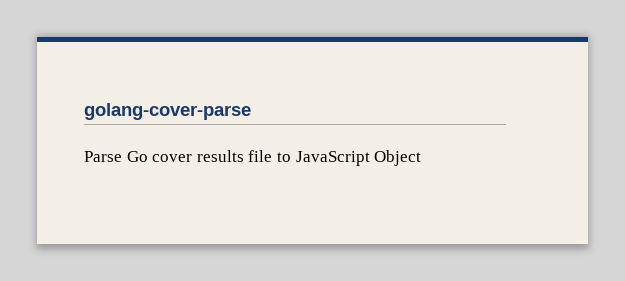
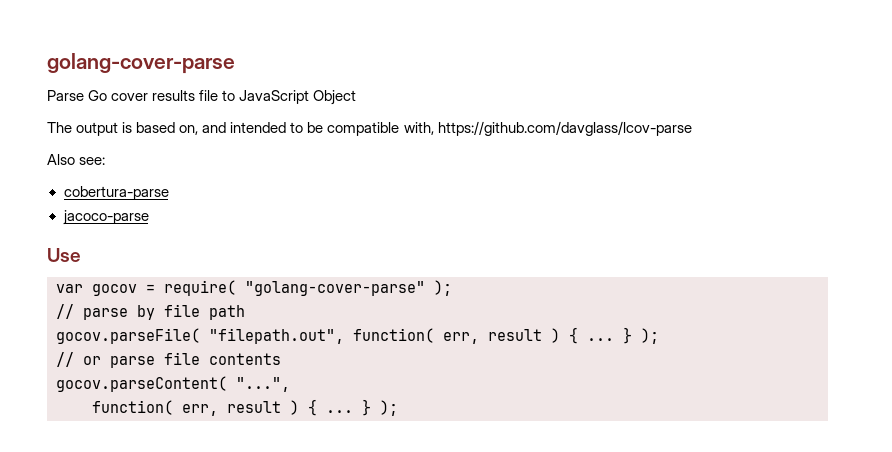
(422, 158) none -> [47,121,692,136] [47,154,106,165] [63,186,169,200] [62,210,149,225] [47,248,81,262] [56,280,452,296] [56,304,245,320] [56,327,659,344] [56,352,281,368] [56,376,290,392] [92,399,398,416] // The output is based on, and intended to be compatible with, https://github.com/davglass/lcov-parse // Also see: // cobertura-parse // jacoco-parse // Use // var gocov = require( "golang-cover-parse" ); // // parse by file path // gocov.parseFile( "filepath.out", function( err, result ) { ... } ); // // or parse file contents // gocov.parseContent( "...", // function( err, result ) { ... } );

